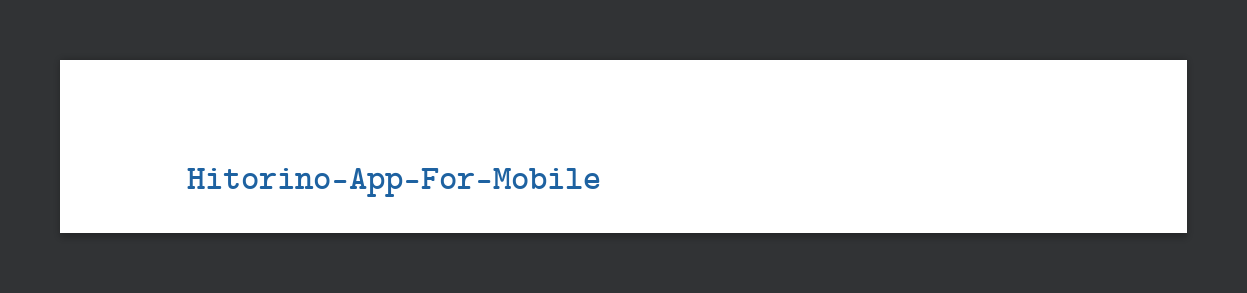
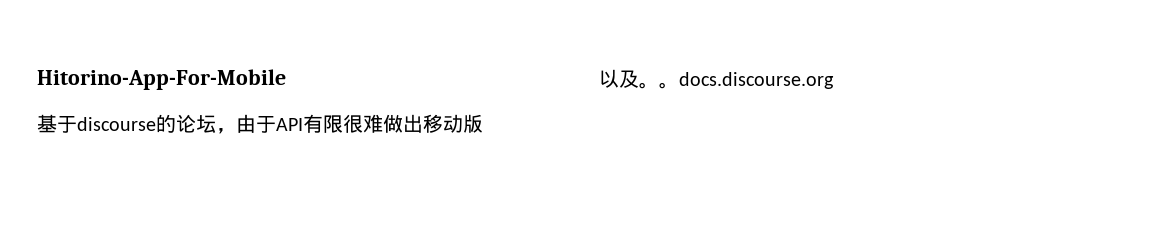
(601, 182) none -> [37,114,483,134] [599,69,834,89] // 基于discourse的论坛，由于API有限很难做出移动版 // 以及。。docs.discourse.org

